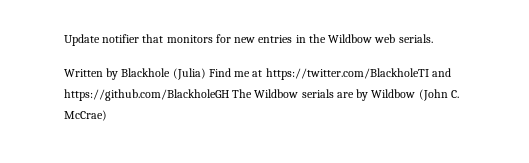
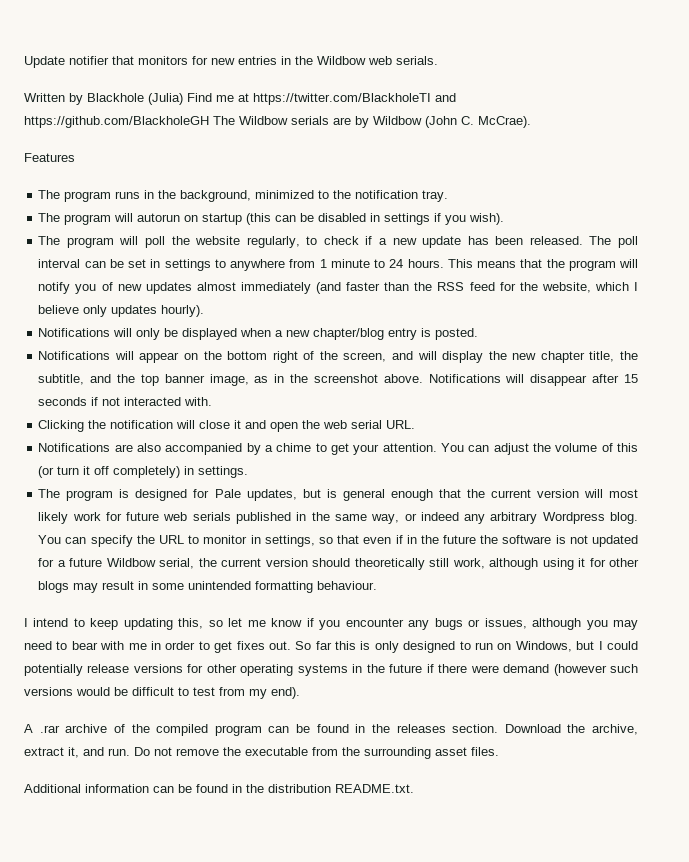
[64,110,107,121] McCrae) -> [478,116,531,128] [24,153,75,162] [38,190,449,202] [38,213,505,225] [38,236,638,248] [38,259,638,271] [38,282,639,294] [38,305,205,317] [38,328,479,340] [38,351,638,363] [38,374,639,386] [38,397,213,406] [38,420,416,432] [38,443,638,455] [38,466,249,478] [38,489,638,501] [38,512,638,524] [38,535,638,547] [38,558,640,570] [38,581,378,593] [24,618,638,630] [24,641,638,653] [24,664,638,676] [24,687,300,699] [24,724,638,736] [24,747,499,759] [24,784,414,793] McCrae). // Features // The program runs in the background, minimized to the notification tray. // The program will autorun on startup (this can be disabled in settings if you wish). // The program will poll the website regularly, to check if a new update has been released. The poll interval can be set in settings to anywhere from 1 minute to 24 hours. This means that the program will notify you of new updates almost immediately (and faster than the RSS feed for the website, which I believe only updates hourly). // Notifications will only be displayed when a new chapter/blog entry is posted. // Notifications will appear on the bottom right of the screen, and will display the new chapter title, the subtitle, and the top banner image, as in the screenshot above. Notifications will disappear after 15 seconds if not interacted with. // Clicking the notification will close it and open the web serial URL. // Notifications are also accompanied by a chime to get your attention. You can adjust the volume of this (or turn it off completely) in settings. // The program is designed for Pale updates, but is general enough that the current version will most likely work for future web serials published in the same way, or indeed any arbitrary Wordpress blog. You can specify the URL to monitor in settings, so that even if in the future the software is not updated for a future Wildbow serial, the current version should theoretically still work, although using it for other blogs may result in some unintended formatting behaviour. // I intend to keep updating this, so let me know if you encounter any bugs or issues, although you may need to bear with me in order to get fixes out. So far this is only designed to run on Windows, but I could potentially release versions for other operating systems in the future if there were demand (however such versions would be difficult to test from my end). // A .rar archive of the compiled program can be found in the releases section. Download the archive, extract it, and run. Do not remove the executable from the surrounding asset files. // Additional information can be found in the distribution README.txt.

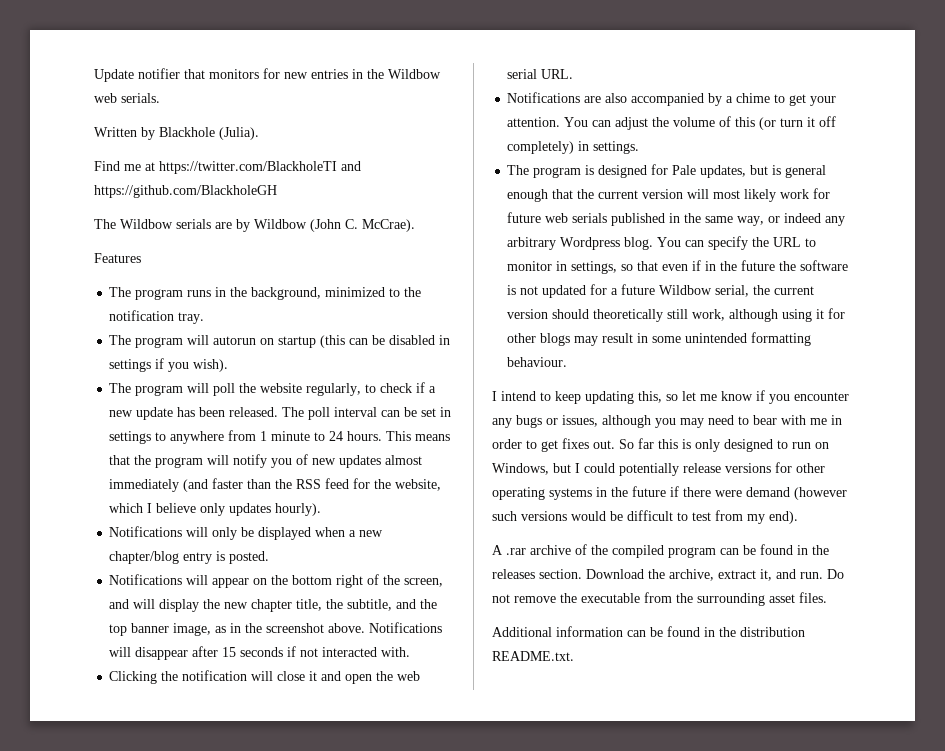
[148,93,183,105] (Julia) -> [219,127,259,140] (Julia). //
(209, 122) none -> (277, 191) //

